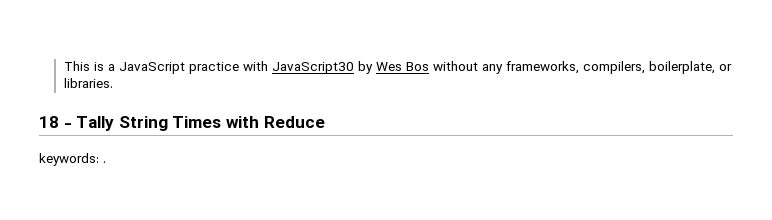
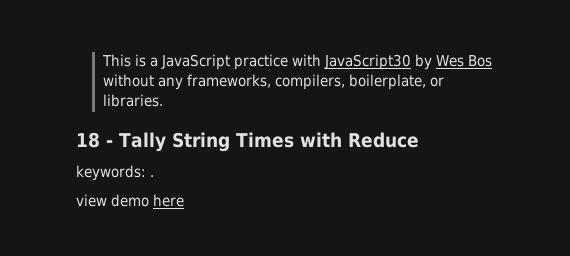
(106, 162) none -> [76,194,185,207] // view demo here

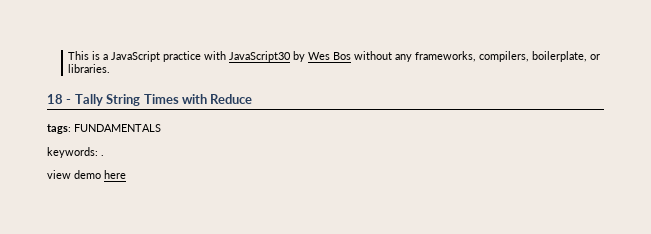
(419, 140) none -> [47,124,161,134] // tags: FUNDAMENTALS

